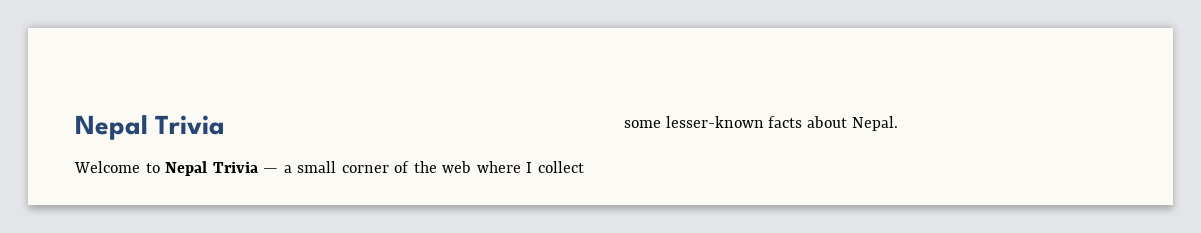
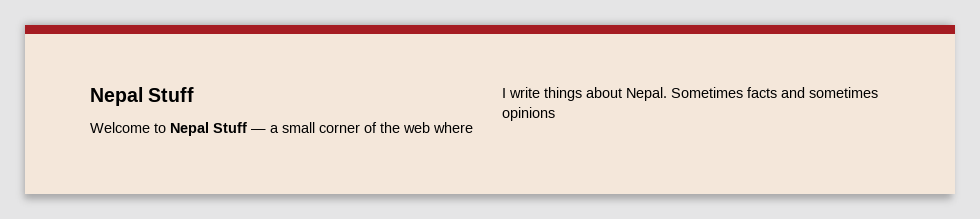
[75,115,226,140] Nepal Trivia -> [90,87,195,106] Nepal Stuff
[212,161,258,173] Trivia -> [213,122,247,133] Stuff
[538,161,585,173] [624,116,898,131] collect some lesser-known facts about Nepal. -> [509,87,878,101] [502,107,555,121] write things about Nepal. Sometimes facts and sometimes opinions

